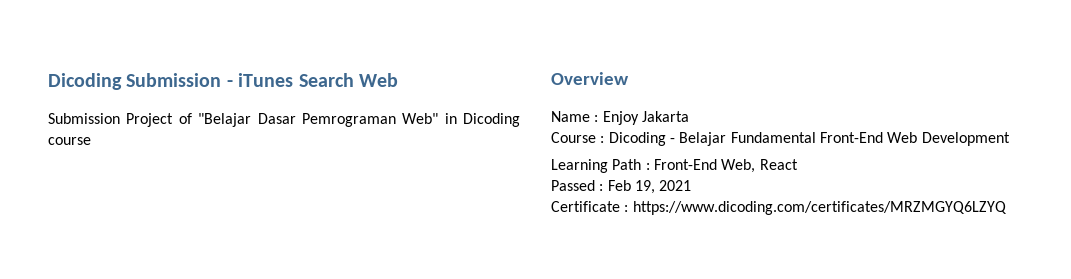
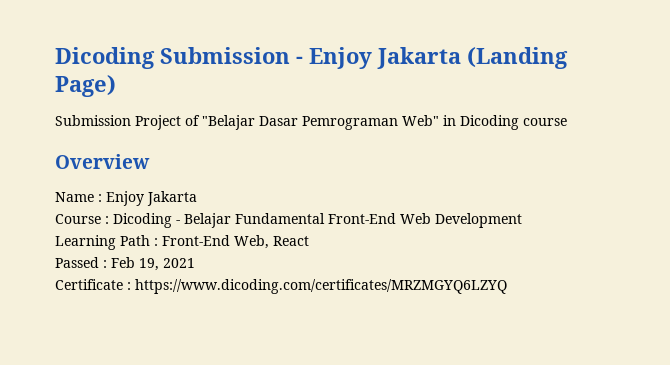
[238,73,398,87] iTunes Search Web -> [309,47,568,69] [55,75,116,97] Enjoy Jakarta (Landing Page)

